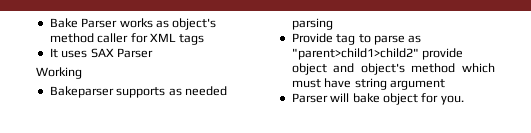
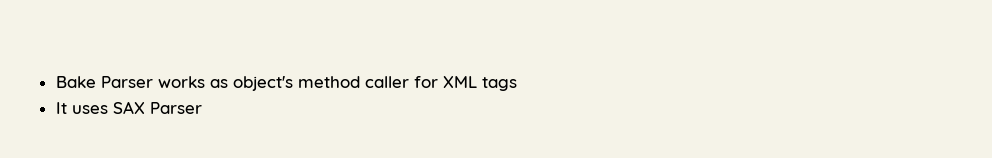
[36,67,82,79] [49,86,227,98] [291,18,333,30] [291,33,422,45] [291,48,464,60] [291,63,495,75] [291,78,445,90] [291,93,464,105] // Working // Bakeparser supports as needed parsing // Provide tag to parse as "parent>child1>child2" provide object and object's method which must have string argument // Parser will bake object for you. -> (202, 108) none

